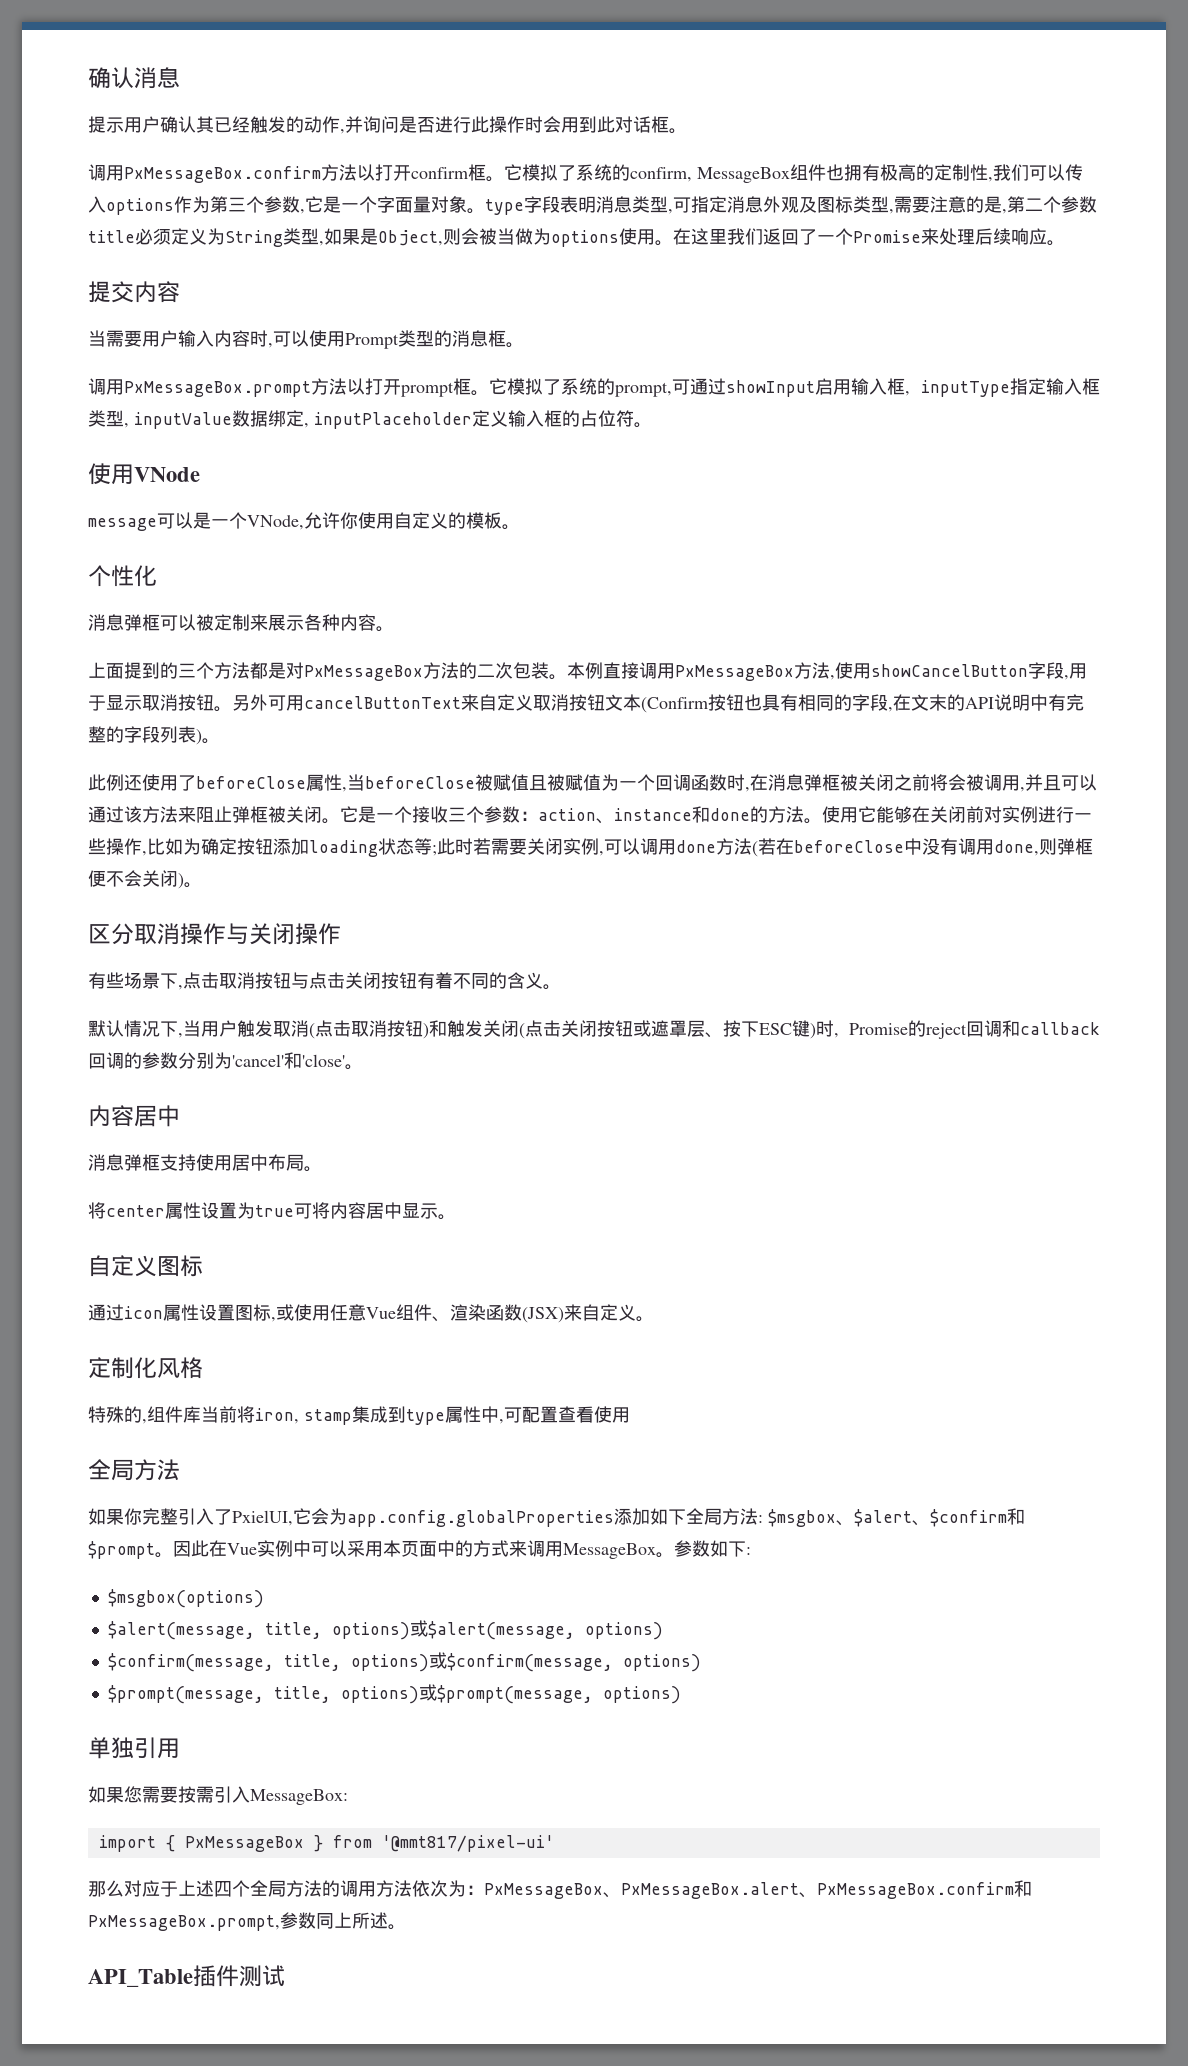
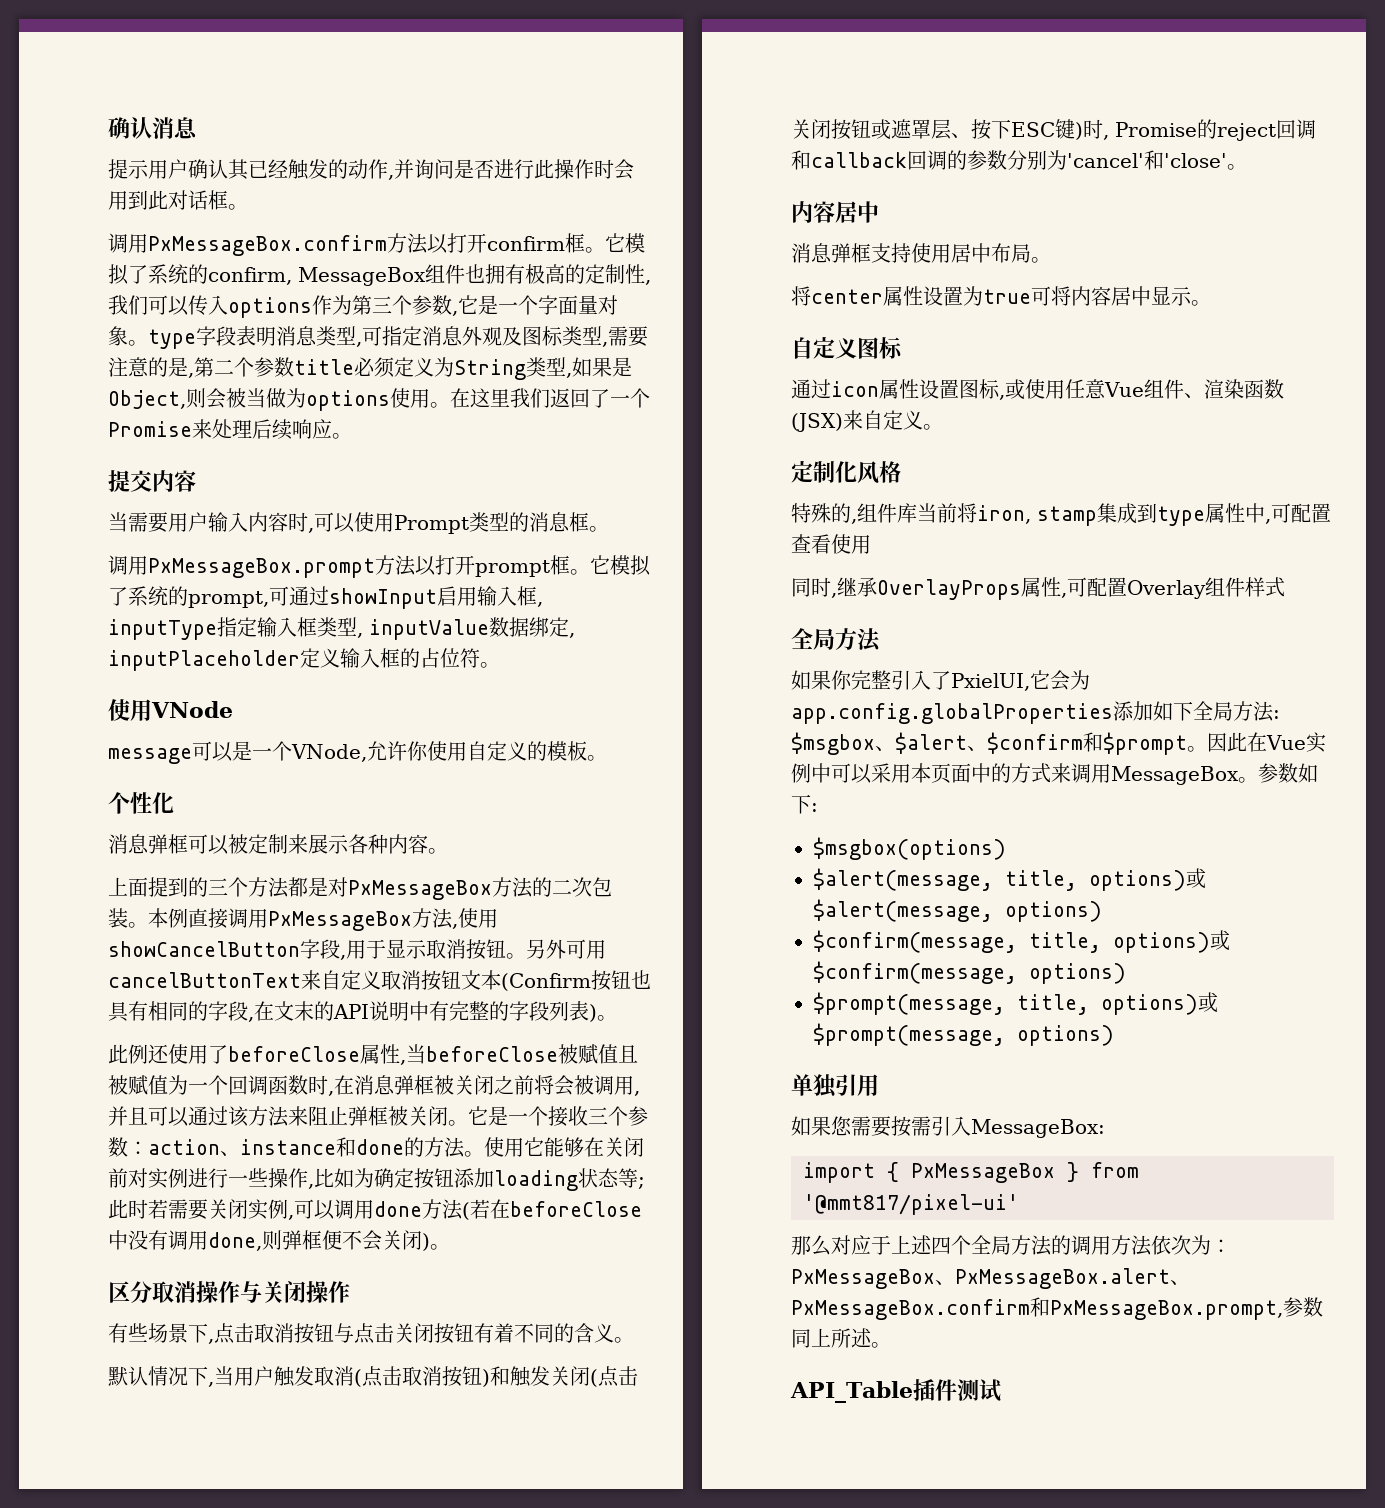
(630, 1415) none -> [791,577,1285,600] // 同时,继承OverlayProps属性,可配置Overlay组件样式

